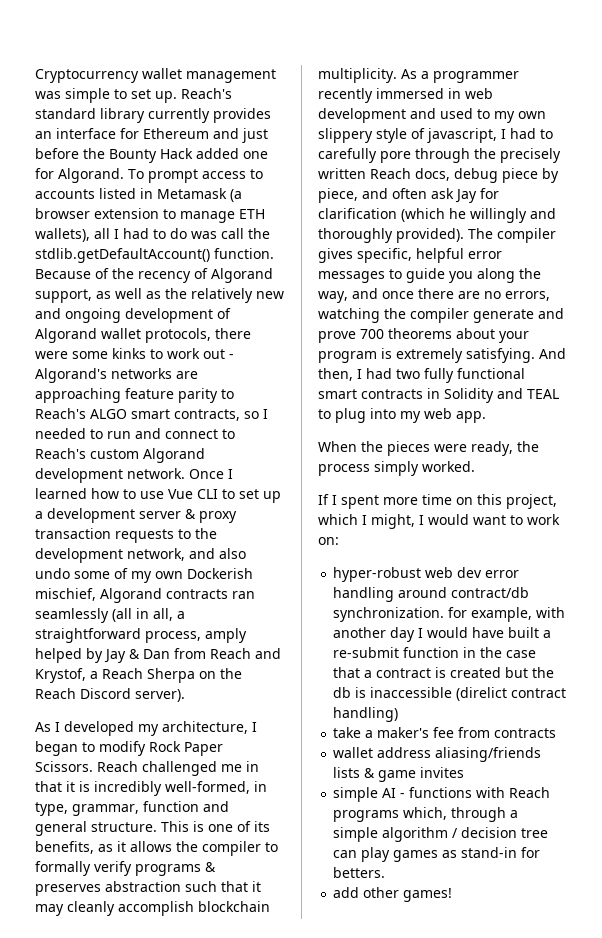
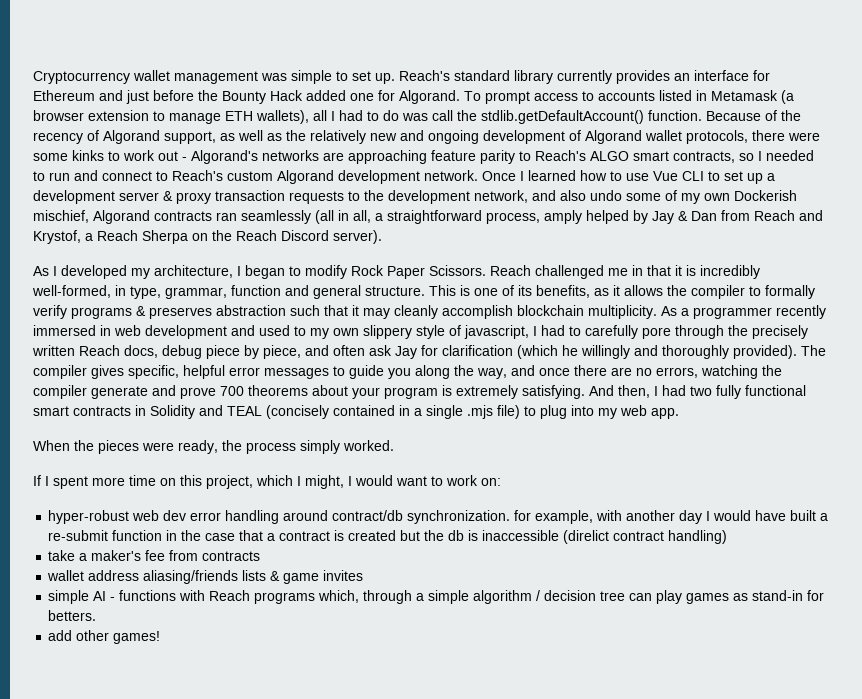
(559, 394) none -> [266,405,520,419] (concisely contained in a single .mjs file)

